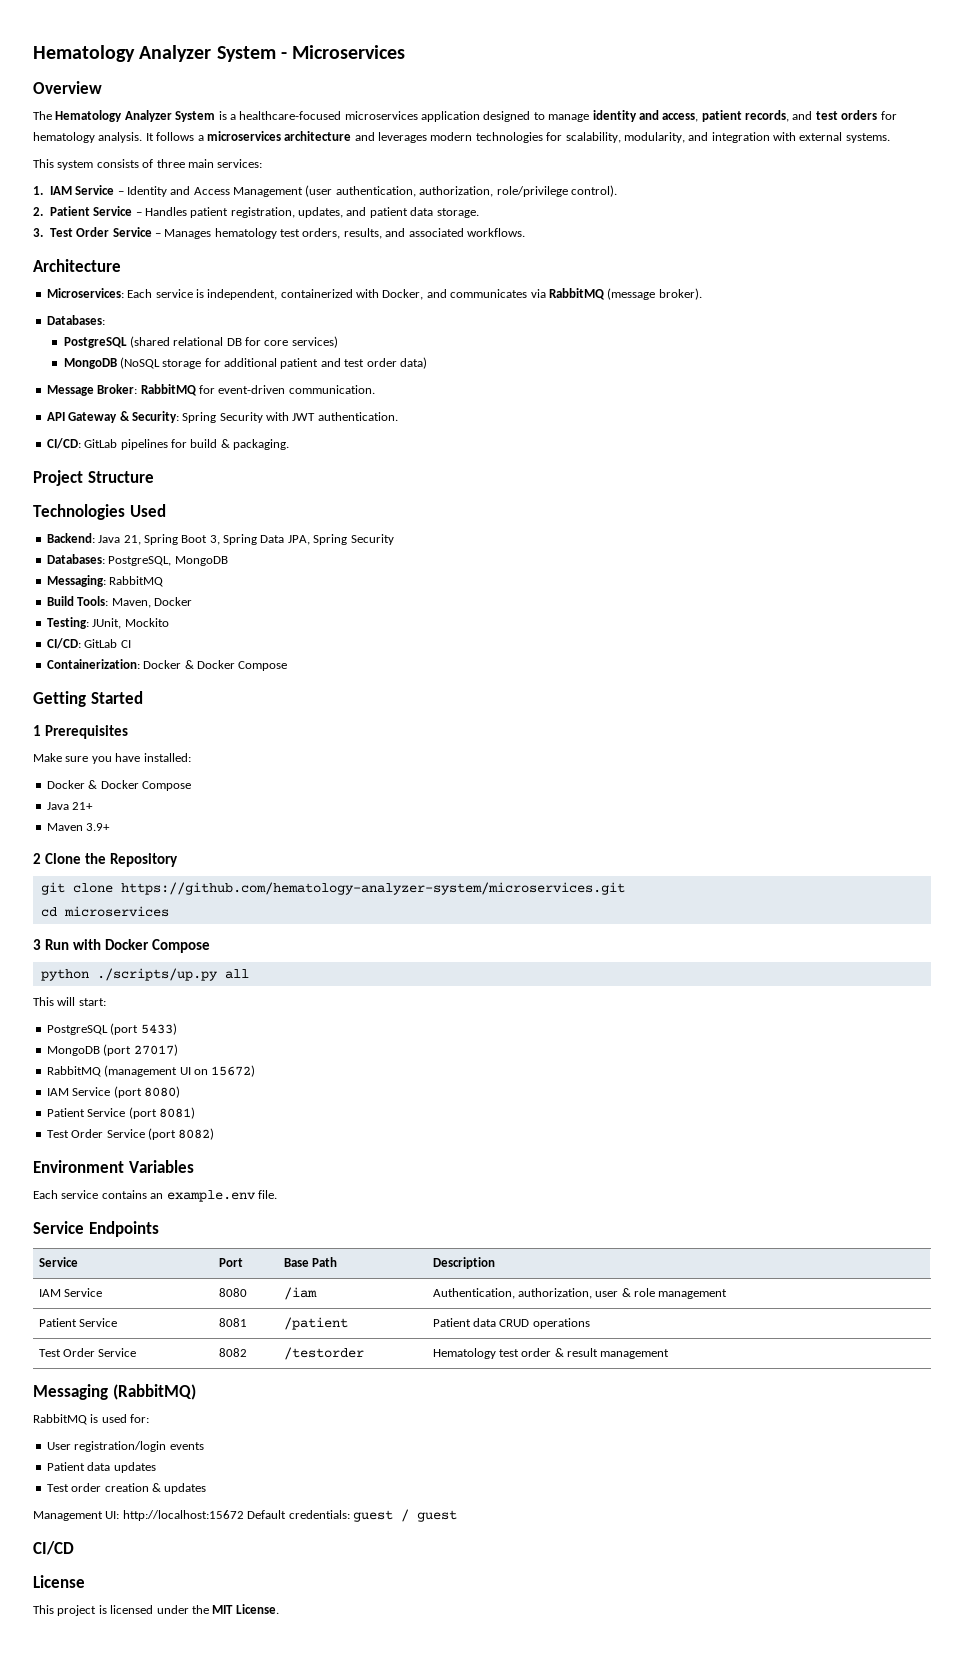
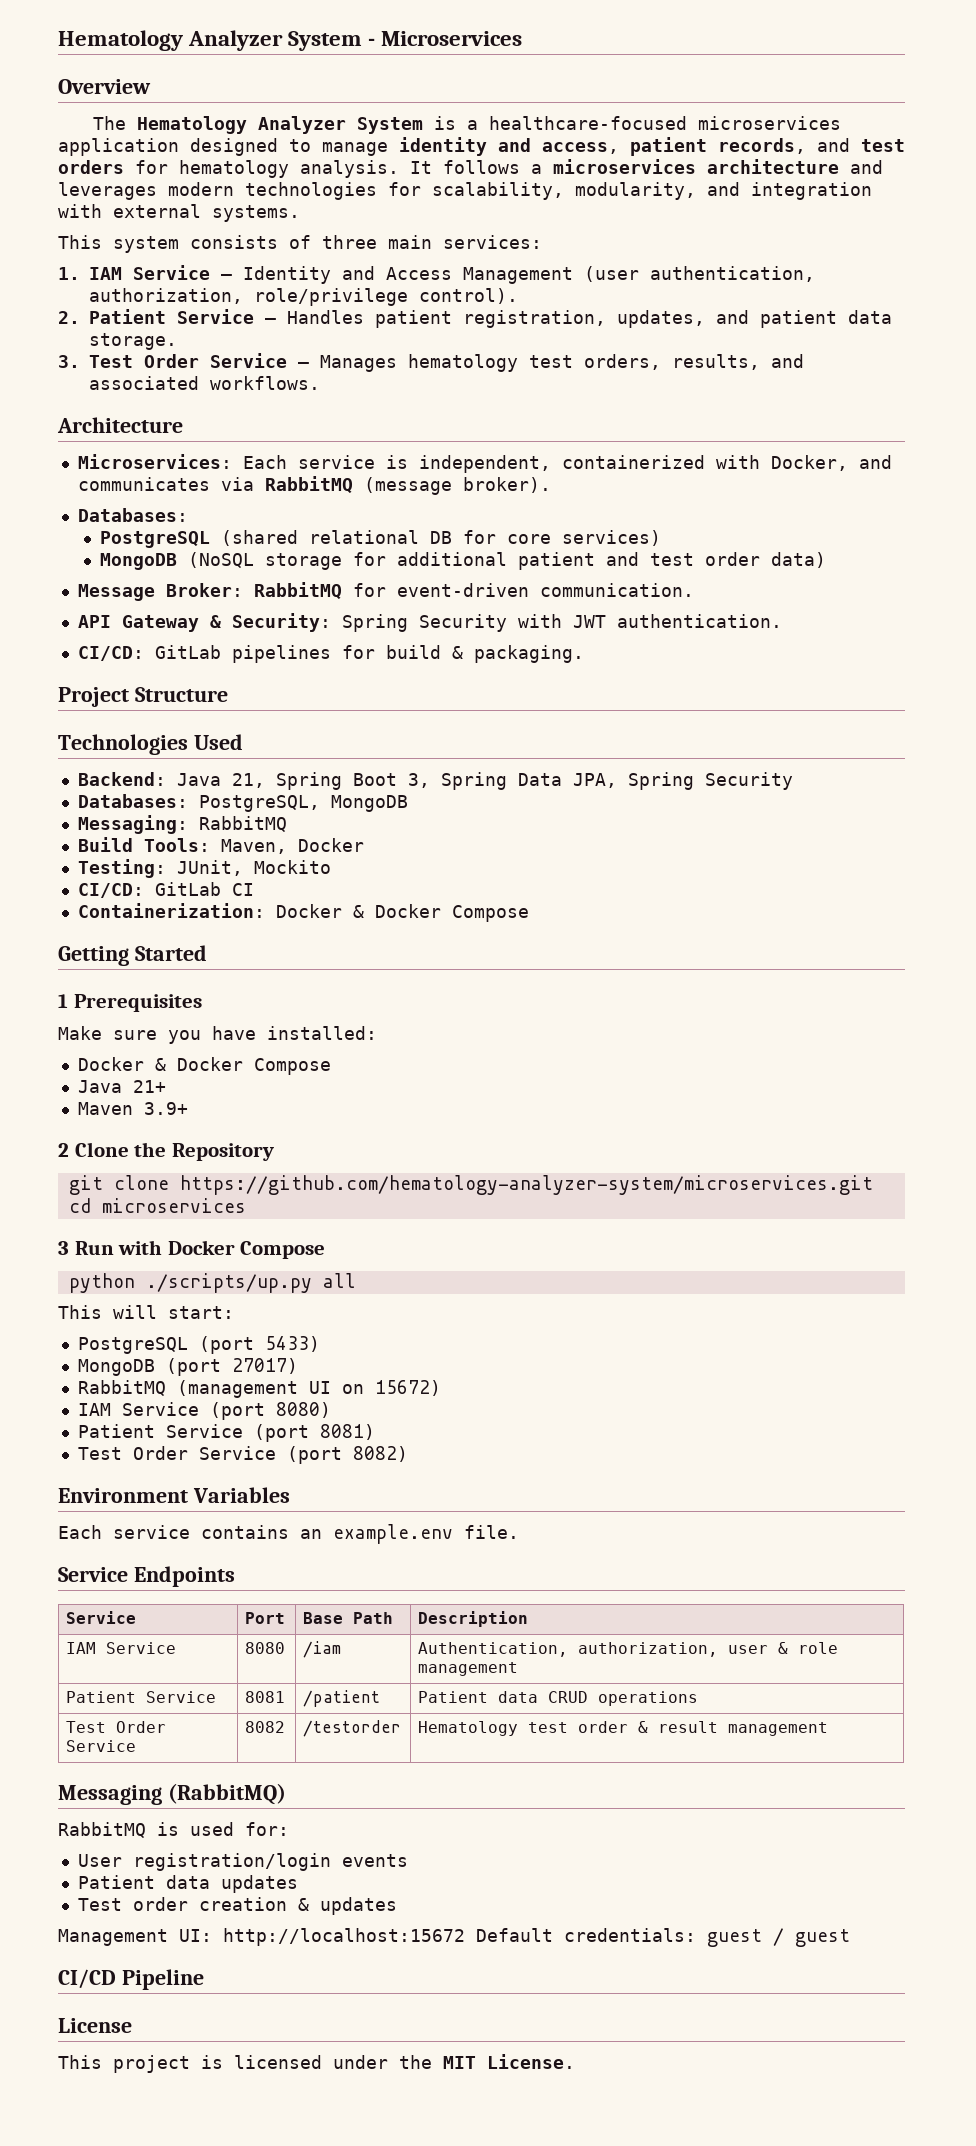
(74, 1548) none -> [121,1969,204,1990] Pipeline

